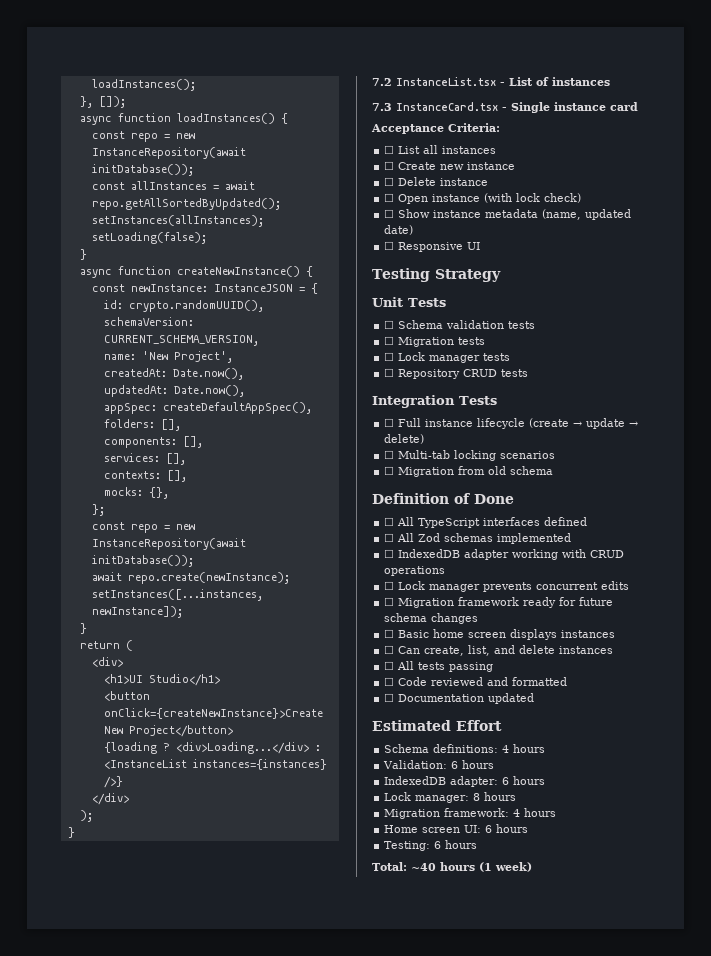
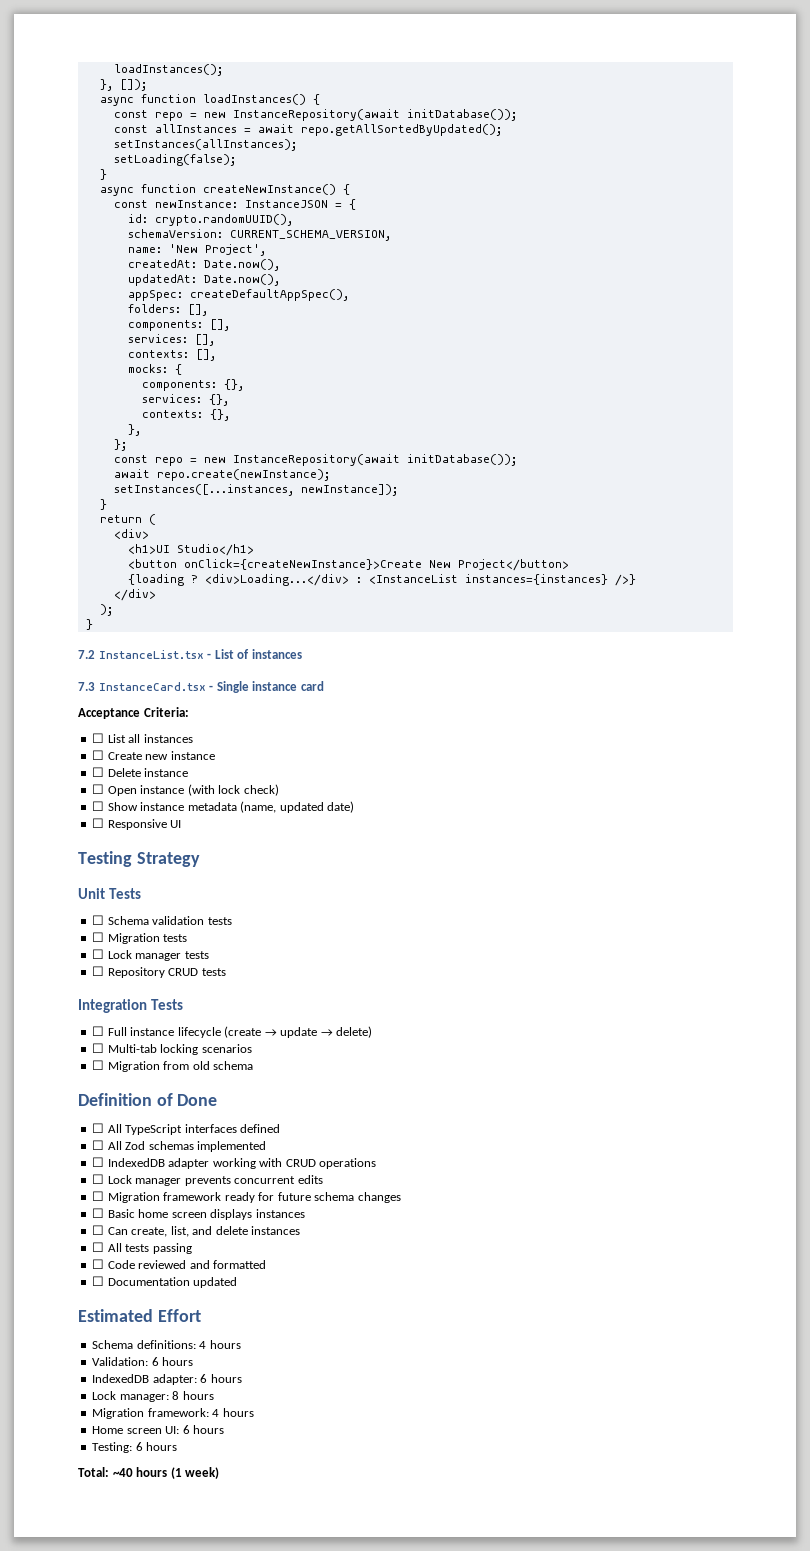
[148,487,169,499] {}, -> [174,364,182,375] [141,379,244,391] [141,394,229,406] [141,409,230,421] [127,424,141,436] { // components: {}, // services: {}, // contexts: {}, // },

